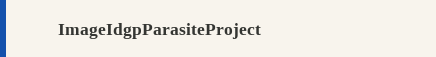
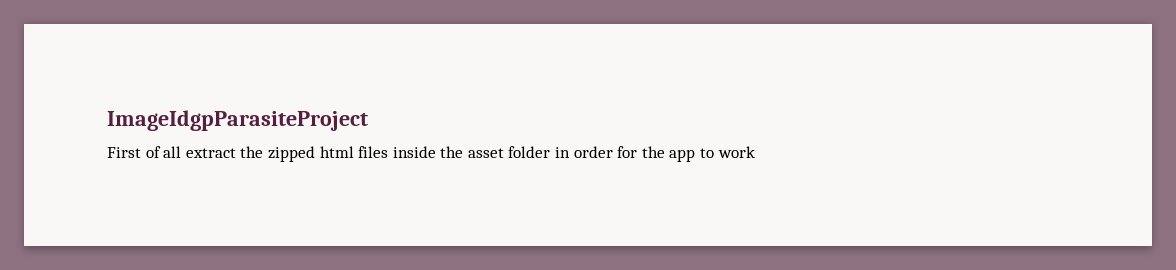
(261, 31) none -> [107,146,755,162] // First of all extract the zipped html files inside the asset folder in order for the app to work

